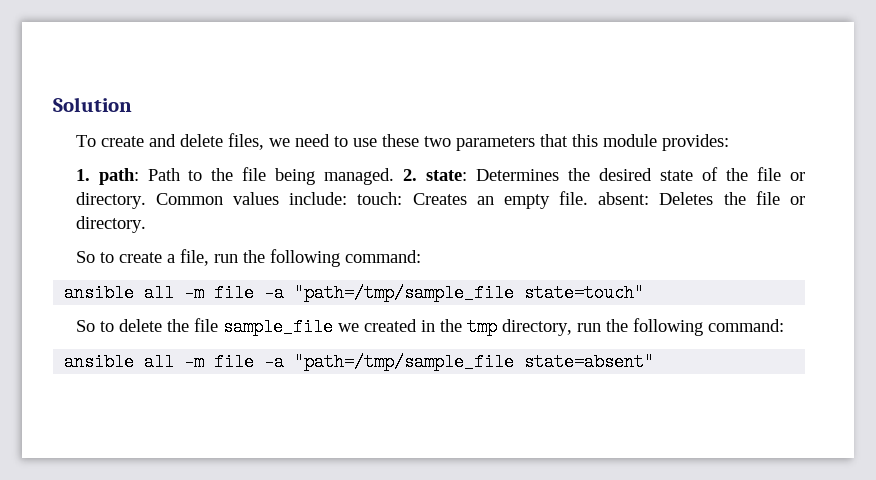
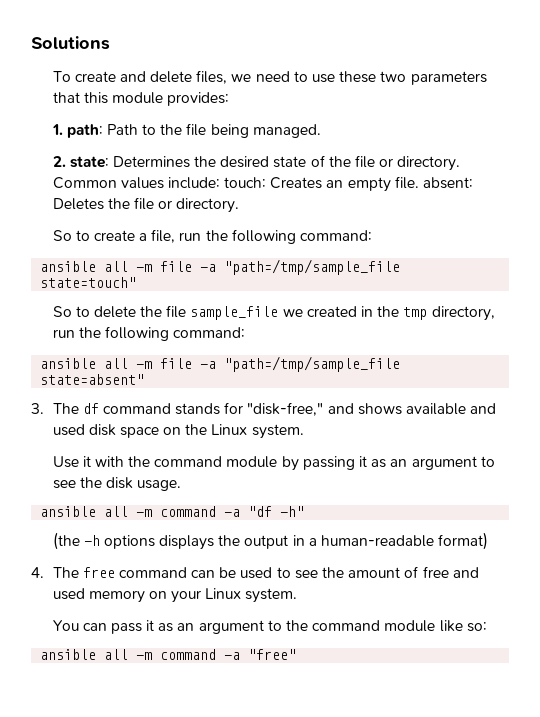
[53,97,132,112] Solution -> [31,36,110,50] Solutions
(395, 176) none -> (321, 131) //
(655, 362) none -> [31,402,497,416] [52,424,304,439] [52,456,495,471] [52,477,182,491] [40,506,305,517] [52,532,489,550] [31,566,479,579] [52,588,298,603] [52,620,487,634] [40,649,297,660] // 3. The df command stands for "disk-free," and shows available and used disk space on the Linux system. // Use it with the command module by passing it as an argument to see the disk usage. // ansible all -m command -a "df -h" // (the -h options displays the output in a human-readable format) // 4. The free command can be used to see the amount of free and used memory on your Linux system. // You can pass it as an argument to the command module like so: // ansible all -m command -a "free"

